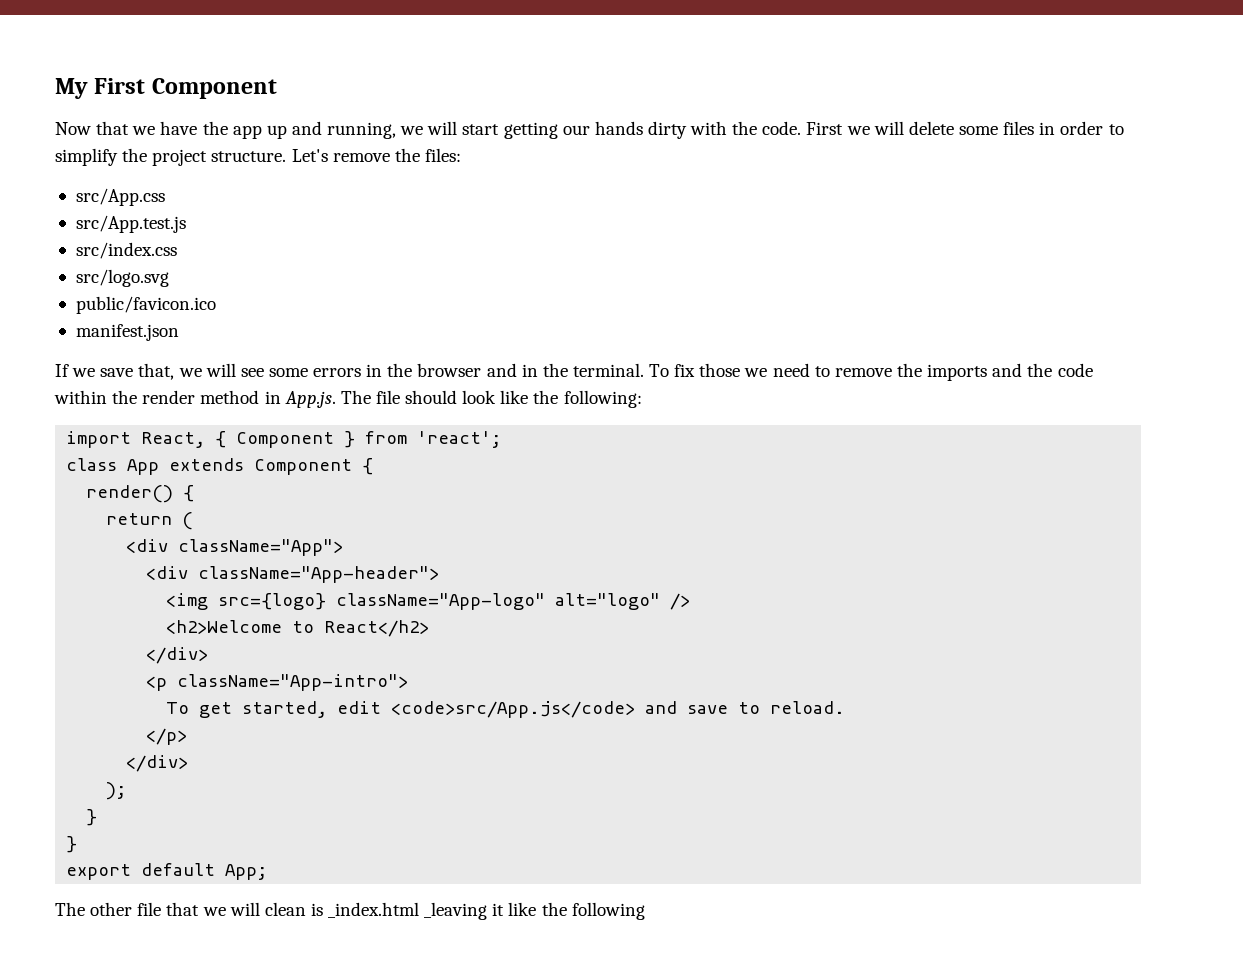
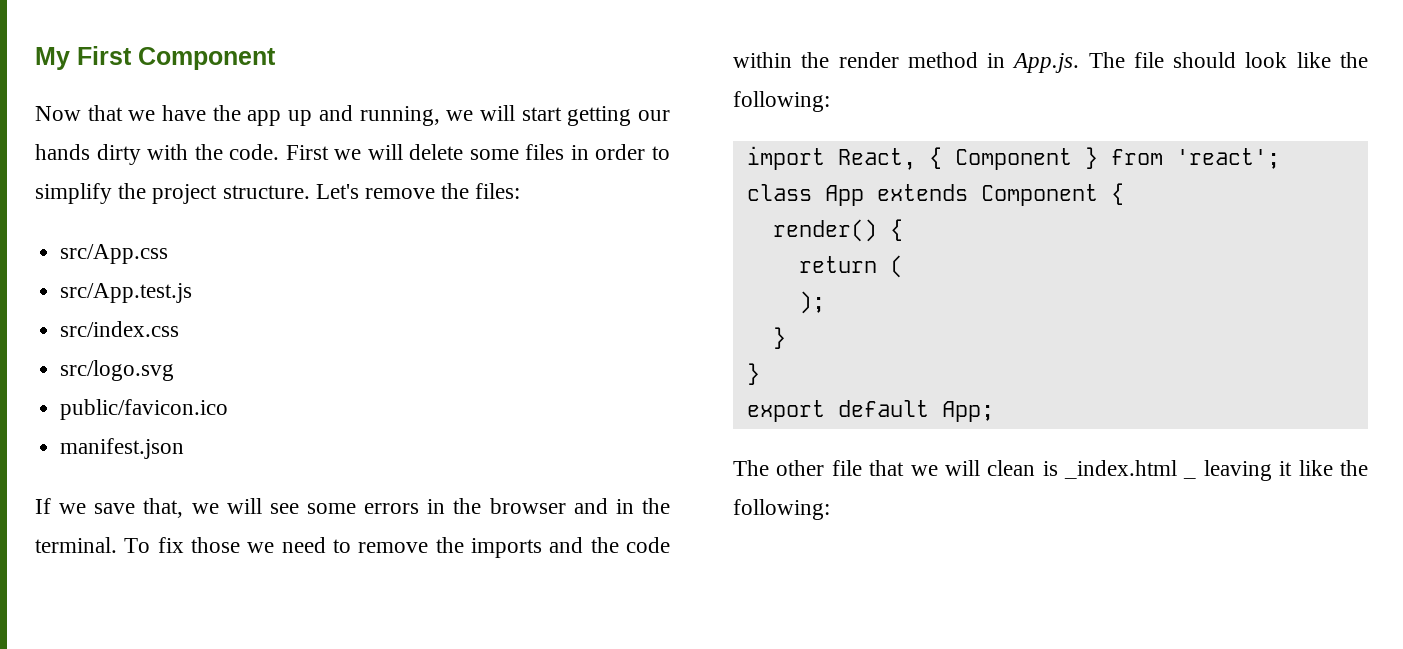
[126,539,344,556] [146,566,440,583] [166,593,691,610] [166,620,430,637] [146,647,209,664] [146,674,409,691] [166,701,846,718] [146,728,188,745] [126,755,189,772] // <div className="App"> // <div className="App-header"> // <img src={logo} className="App-logo" alt="logo" /> // <h2>Welcome to React</h2> // </div> // <p className="App-intro"> // To get started, edit <code>src/App.js</code> and save to reload. // </p> // </div> -> (903, 266) none
[424,902,488,920] _leaving -> [1183,460,1272,481] _ leaving
[571,902,645,920] following -> [733,499,830,520] following:

